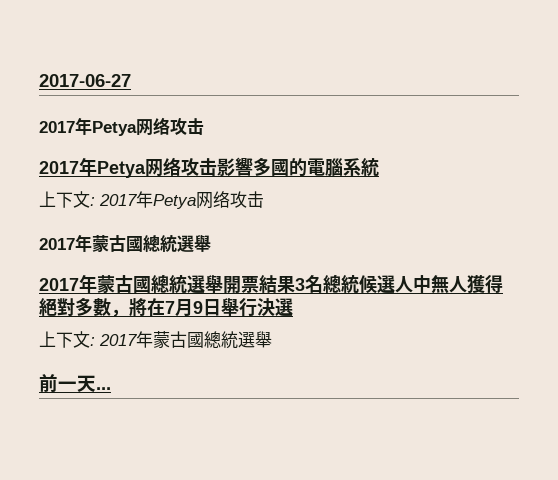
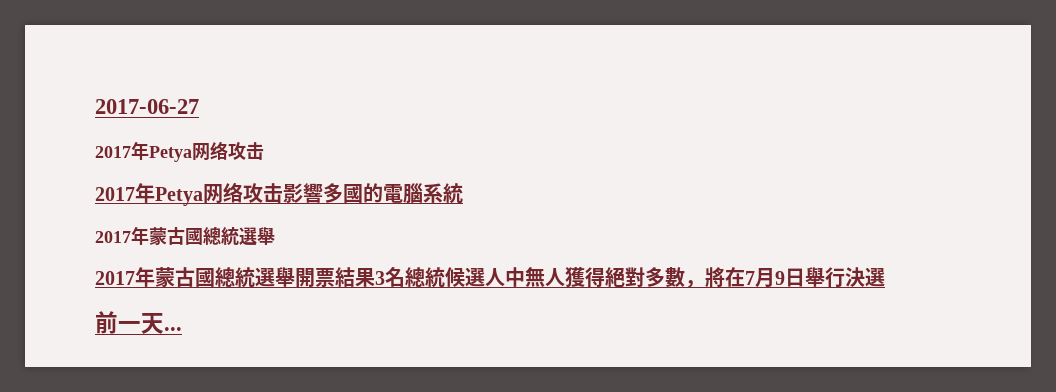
[39,191,264,209] // 上下文: 2017年Petya网络攻击 -> (463, 193) none
[39,331,272,349] // 上下文: 2017年蒙古國總統選舉 -> (885, 277) none

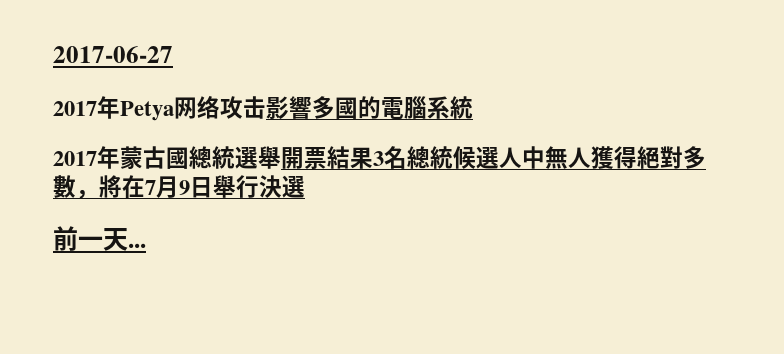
[95,182,283,206] // 2017年Petya网络攻击 -> (266, 107) none
[95,267,295,288] // 2017年蒙古國總統選舉 -> (281, 157) none

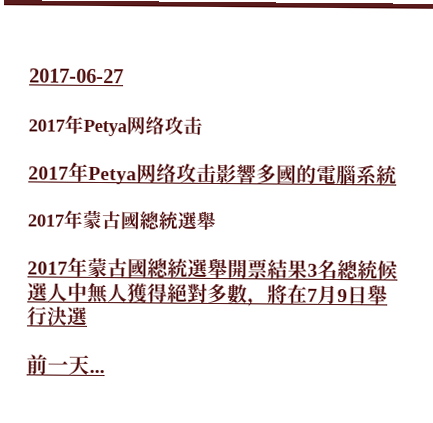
(266, 107) none -> [28,161,217,185] // 2017年Petya网络攻击
(281, 157) none -> [27,256,228,279] // 2017年蒙古國總統選舉

